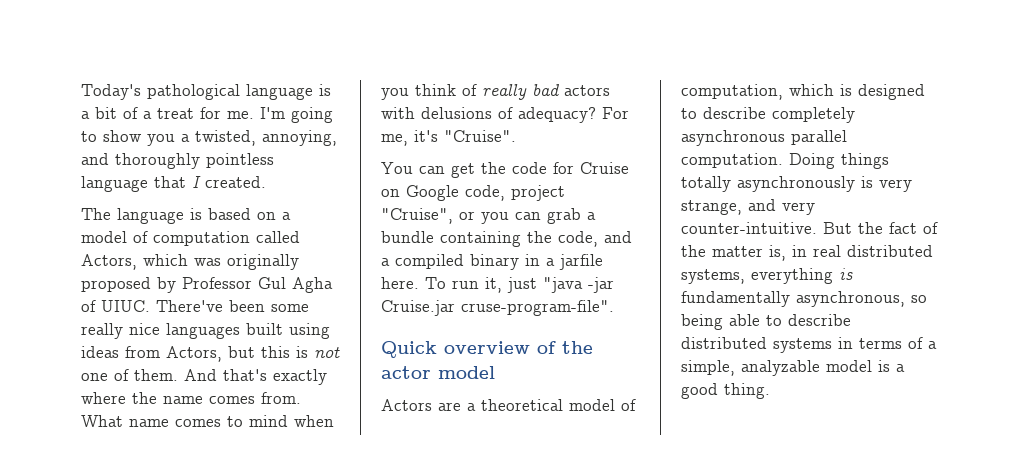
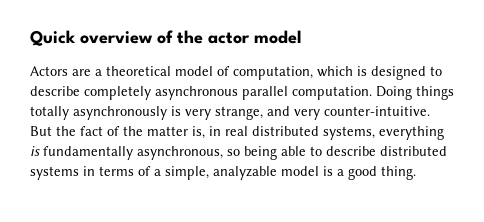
[81,84,331,100] [81,107,333,123] [81,130,337,146] [81,153,274,169] [81,176,266,192] [81,208,291,224] [81,231,300,246] [81,254,299,270] [81,277,333,293] [81,300,309,312] [81,323,330,339] [81,346,340,362] [81,369,327,385] [81,392,301,404] [81,415,334,427] [381,84,610,100] [381,107,629,123] [381,130,516,146] [381,162,629,178] [381,185,565,201] [381,208,596,224] [381,231,632,247] [381,254,603,270] [381,277,614,293] [381,300,614,316] Today's pathological language is a bit of a treat for me. I'm going to show you a twisted, annoying, and thoroughly pointless language that I created. // The language is based on a model of computation called Actors, which was originally proposed by Professor Gul Agha of UIUC. There've been some really nice languages built using ideas from Actors, but this is not one of them. And that's exactly where the name comes from. What name comes to mind when you think of really bad actors with delusions of adequacy? For me, it's "Cruise". // You can get the code for Cruise on Google code, project "Cruise", or you can grab a bundle containing the code, and a compiled binary in a jarfile here. To run it, just "java -jar Cruise.jar cruse-program-file". // -> (30, 38) none

